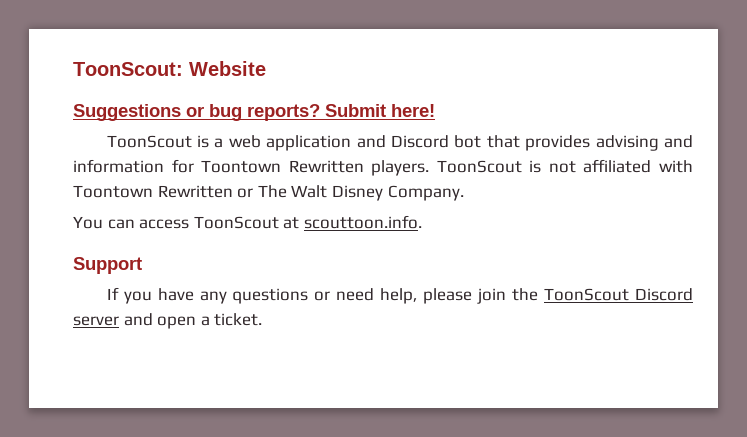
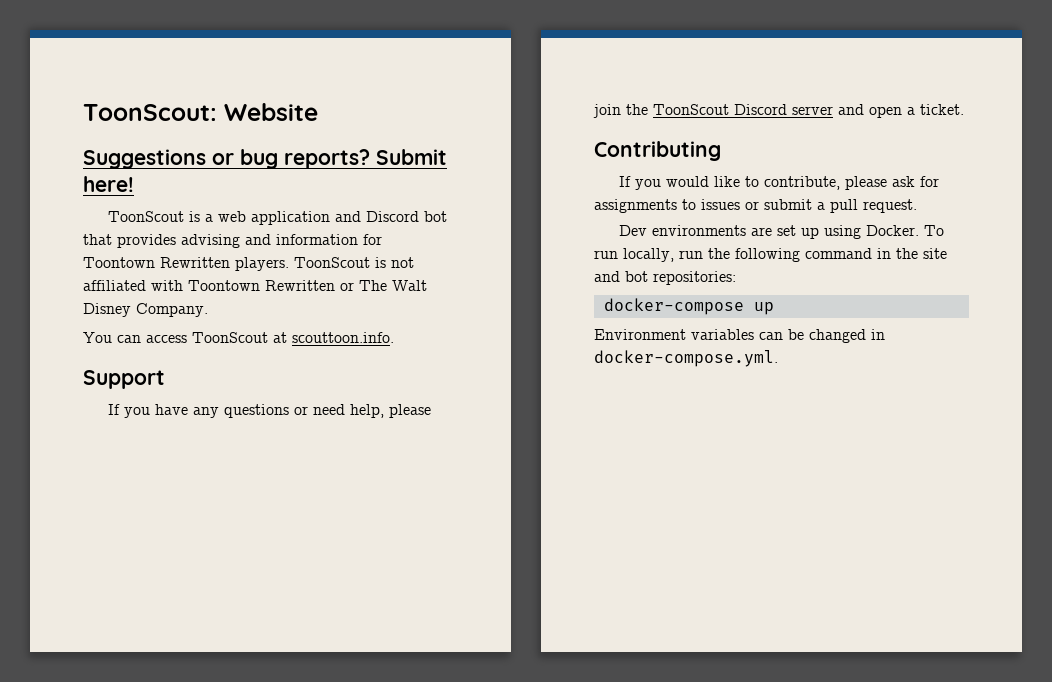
(263, 319) none -> [594,141,721,161] [619,176,940,190] [594,199,917,213] [619,225,945,239] [594,248,947,262] [594,271,736,285] [603,298,774,315] [594,329,885,343] [594,350,778,367] // Contributing // If you would like to contribute, please ask for assignments to issues or submit a pull request. // Dev environments are set up using Docker. To run locally, run the following command in the site and bot repositories: // docker-compose up // Environment variables can be changed in docker-compose.yml.

